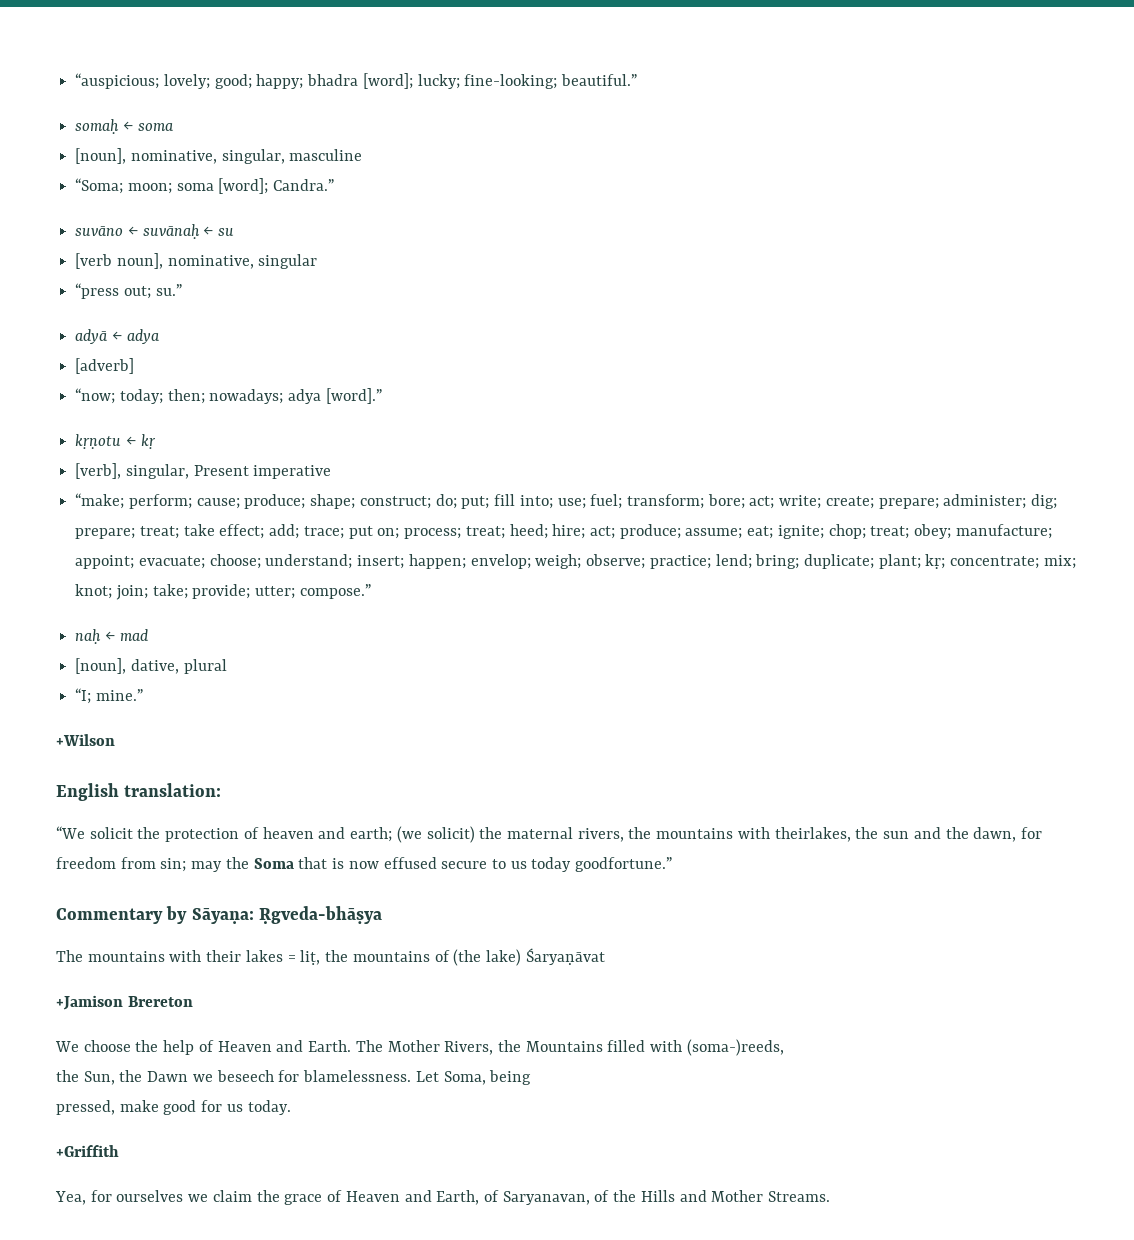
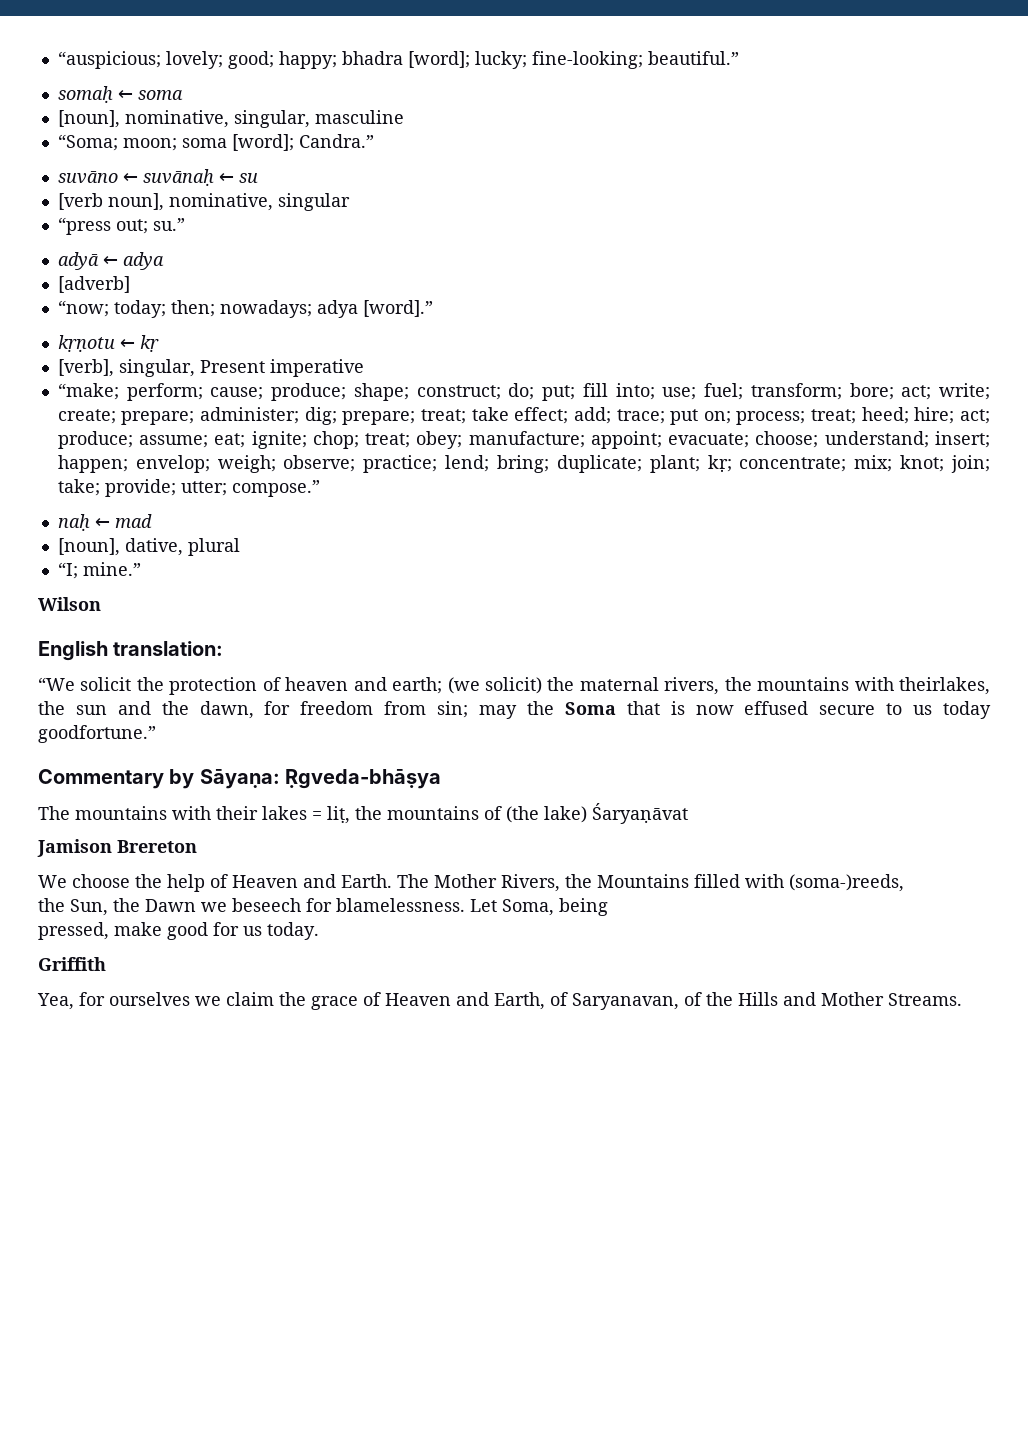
[56,734,115,746] +Wilson -> [38,597,101,611] Wilson
[56,995,123,1010] +Jamison -> [37,839,112,857] Jamison
[56,1145,119,1157] +Griffith -> [38,957,106,971] Griffith

